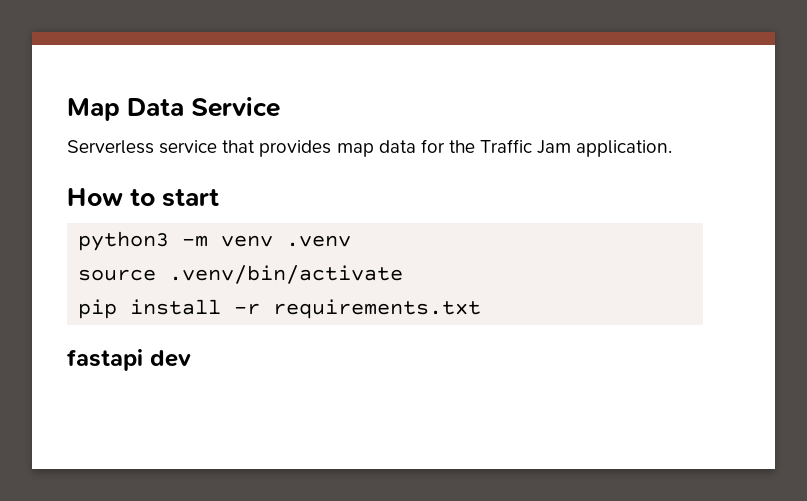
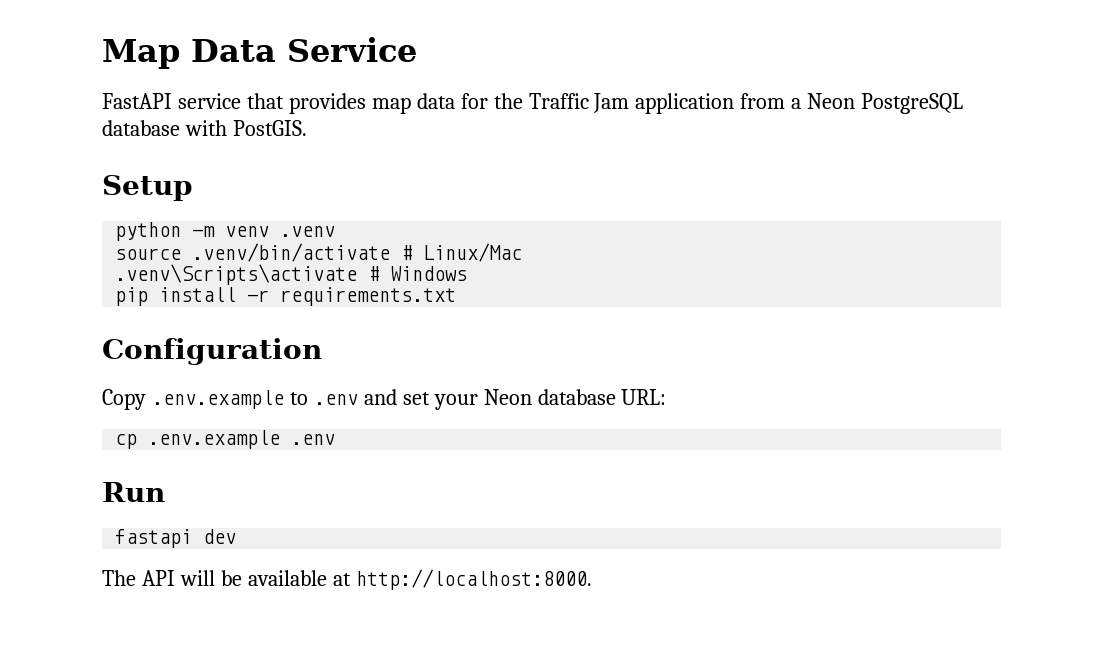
[67,140,154,154] Serverless -> [102,93,172,109] FastAPI
[576,140,673,157] [67,188,220,207] [78,231,170,251] application. // How to start // python3 -> [635,93,964,114] [102,120,307,136] [102,175,193,201] [115,222,182,241] application from a Neon PostgreSQL database with PostGIS. // Setup // python
(404, 274) none -> [401,243,523,262] [115,264,468,285] # Linux/Mac // .venv\Scripts\activate # Windows
[67,349,191,371] fastapi dev -> [102,338,322,365] [102,389,667,410] [115,430,336,449] [102,482,165,502] [115,529,237,548] [102,569,592,590] Configuration // Copy .env.example to .env and set your Neon database URL: // cp .env.example .env // Run // fastapi dev // The API will be available at http://localhost:8000.

